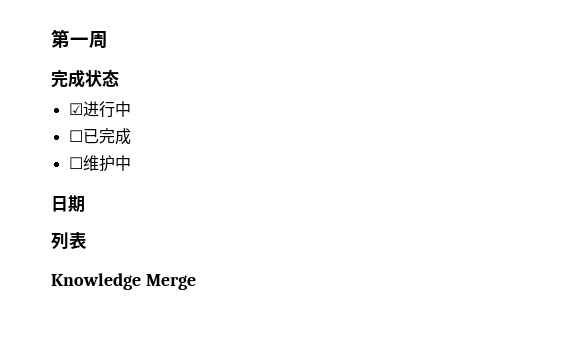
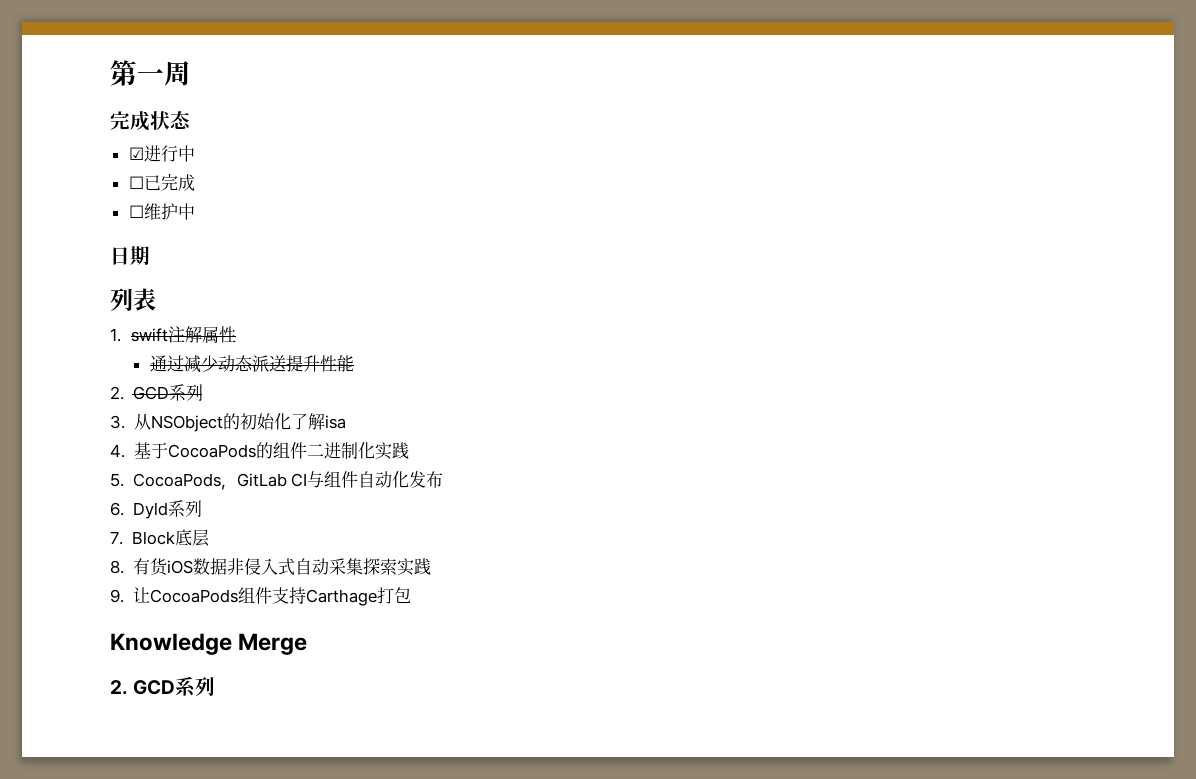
(87, 240) none -> [110,326,236,343] [149,355,354,373] [110,384,203,401] [110,413,346,432] [110,442,409,460] [110,471,444,490] [110,500,202,519] [110,529,209,547] [110,558,431,576] [110,587,411,606] // 1. swift注解属性 // 通过减少动态派送提升性能 // 2. GCD系列 // 3.从NSObject的初始化了解isa // 4.基于CocoaPods的组件二进制化实践 // 5. CocoaPods，GitLab CI与组件自动化发布 // 6. Dyld系列 // 7. Block底层 // 8.有货iOS数据非侵入式自动采集探索实践 // 9.让CocoaPods组件支持Carthage打包
(196, 282) none -> [110,676,216,697] // 2. GCD系列

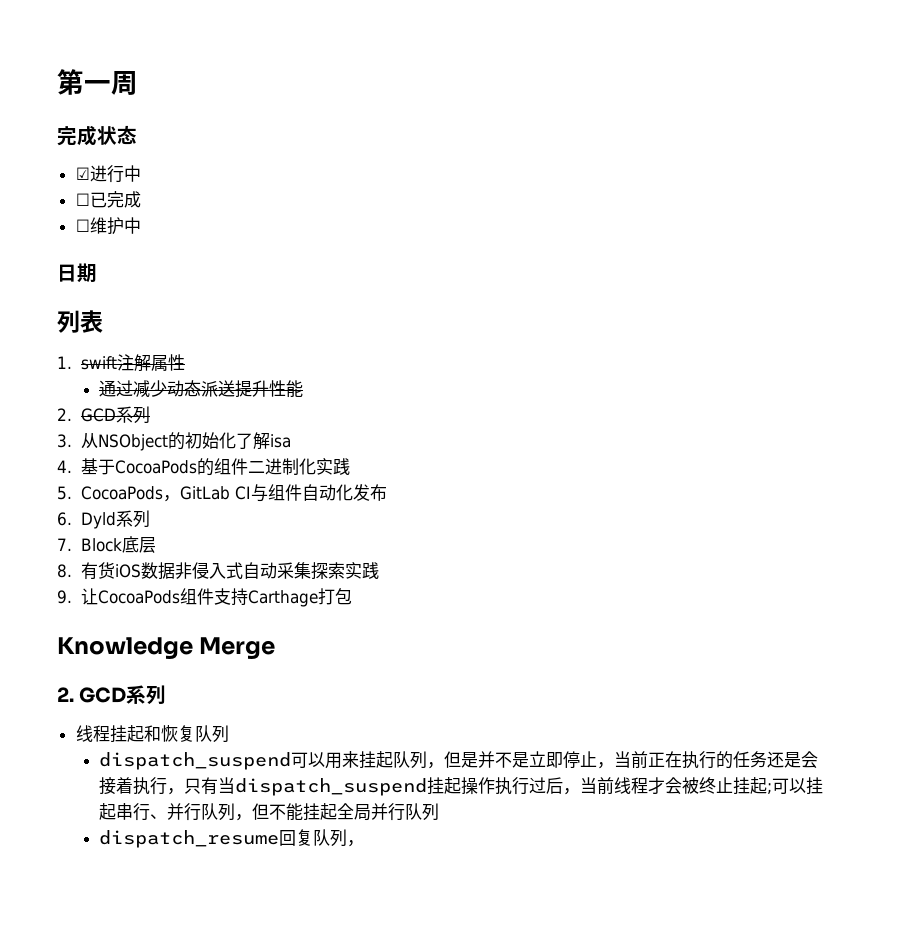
(216, 687) none -> [75,725,229,743] [99,751,819,770] [99,777,824,796] [99,803,440,821] [99,829,365,848] // 线程挂起和恢复队列 // dispatch_suspend可以用来挂起队列，但是并不是立即停止，当前正在执行的任务还是会接着执行，只有当dispatch_suspend挂起操作执行过后，当前线程才会被终止挂起;可以挂起串行、并行队列，但不能挂起全局并行队列 // dispatch_resume回复队列，

